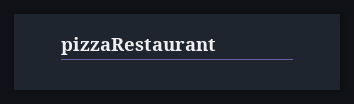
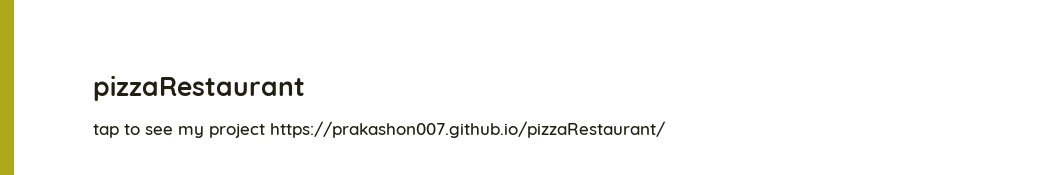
(216, 46) none -> [93,121,665,138] // tap to see my project https://prakashon007.github.io/pizzaRestaurant/

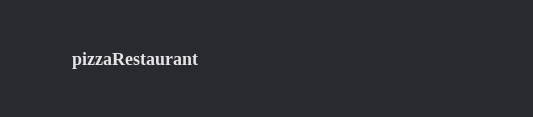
[93,121,665,138] // tap to see my project https://prakashon007.github.io/pizzaRestaurant/ -> (198, 60) none

